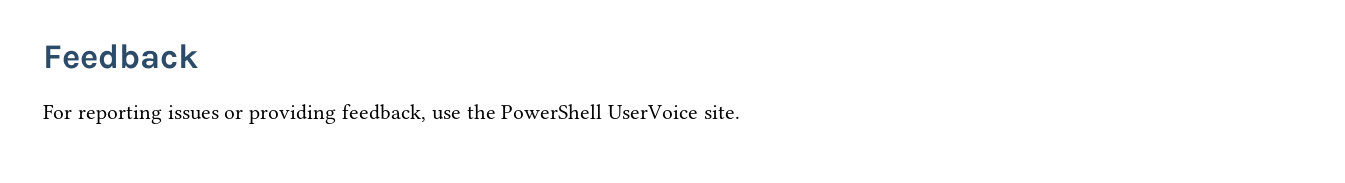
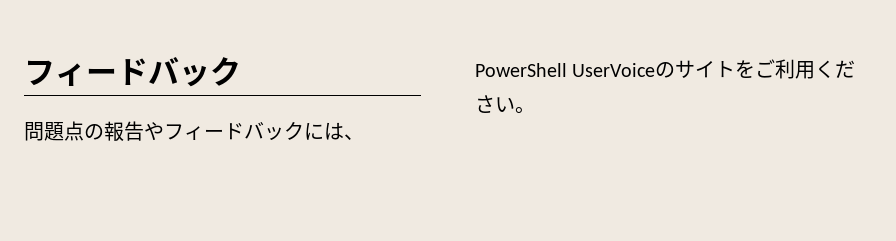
[43,44,198,69] [43,104,741,124] Feedback // For reporting issues or providing feedback, use the PowerShell UserVoice site. -> [24,57,241,87] [24,121,364,142] [475,59,856,79] [475,95,535,114] フィードバック // 問題点の報告やフィードバックには、PowerShell UserVoiceのサイトをご利用ください。

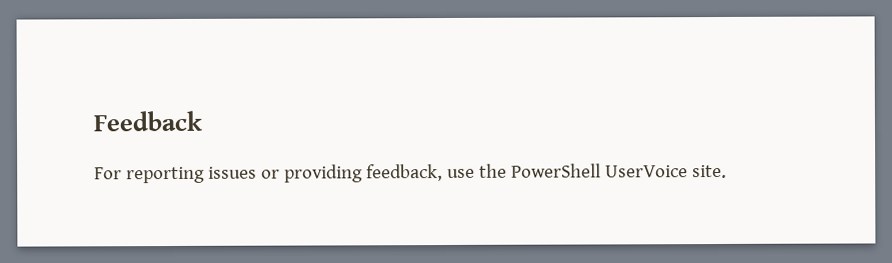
[24,57,241,87] [24,121,364,142] [475,59,856,79] [475,95,535,114] フィードバック // 問題点の報告やフィードバックには、PowerShell UserVoiceのサイトをご利用ください。 -> [93,110,202,132] [94,163,727,184] Feedback // For reporting issues or providing feedback, use the PowerShell UserVoice site.

